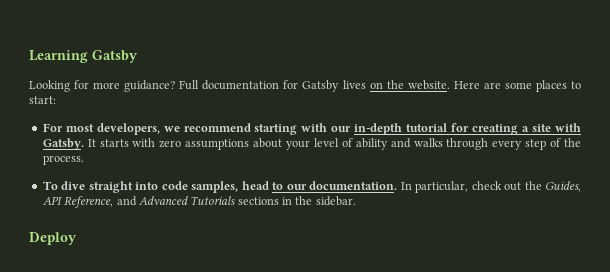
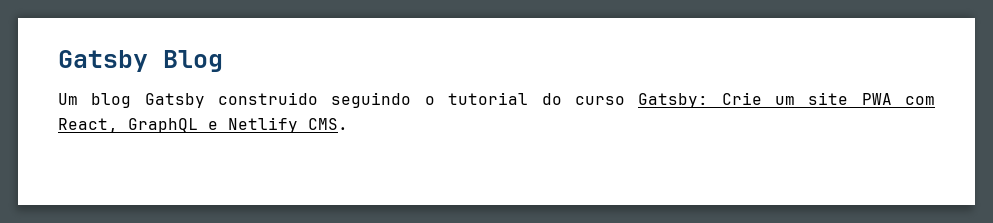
[29,50,138,63] [29,80,581,92] [29,96,56,104] [42,123,581,135] [42,138,581,150] [42,155,84,165] [42,181,581,193] [42,196,356,208] [29,232,77,245] Learning Gatsby // Looking for more guidance? Full documentation for Gatsby lives on the website. Here are some places to start: // For most developers, we recommend starting with our in-depth tutorial for creating a site with Gatsby. It starts with zero assumptions about your level of ability and walks through every step of the process. // To dive straight into code samples, head to our documentation. In particular, check out the Guides, API Reference, and Advanced Tutorials sections in the sidebar. // Deploy -> [58,50,223,72] [58,92,936,108] [58,117,348,133] Gatsby Blog // Um blog Gatsby construido seguindo o tutorial do curso Gatsby: Crie um site PWA com React, GraphQL e Netlify CMS.

